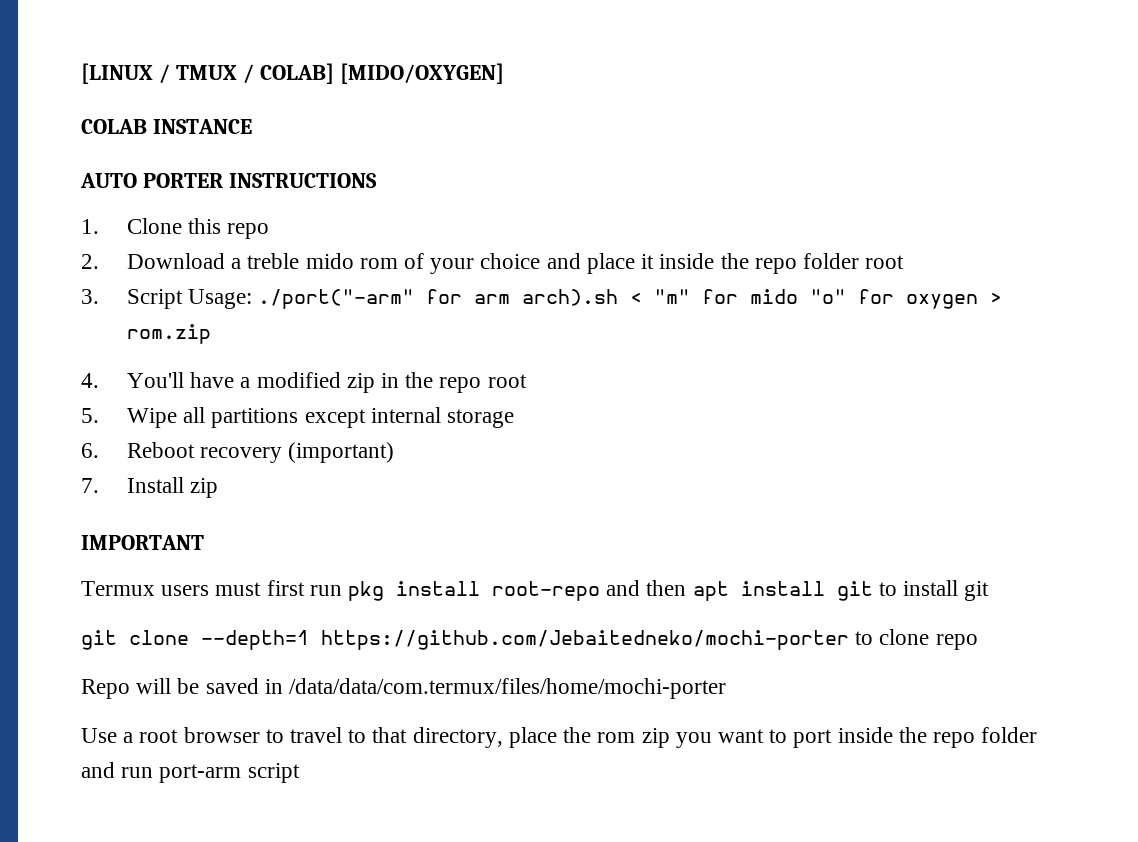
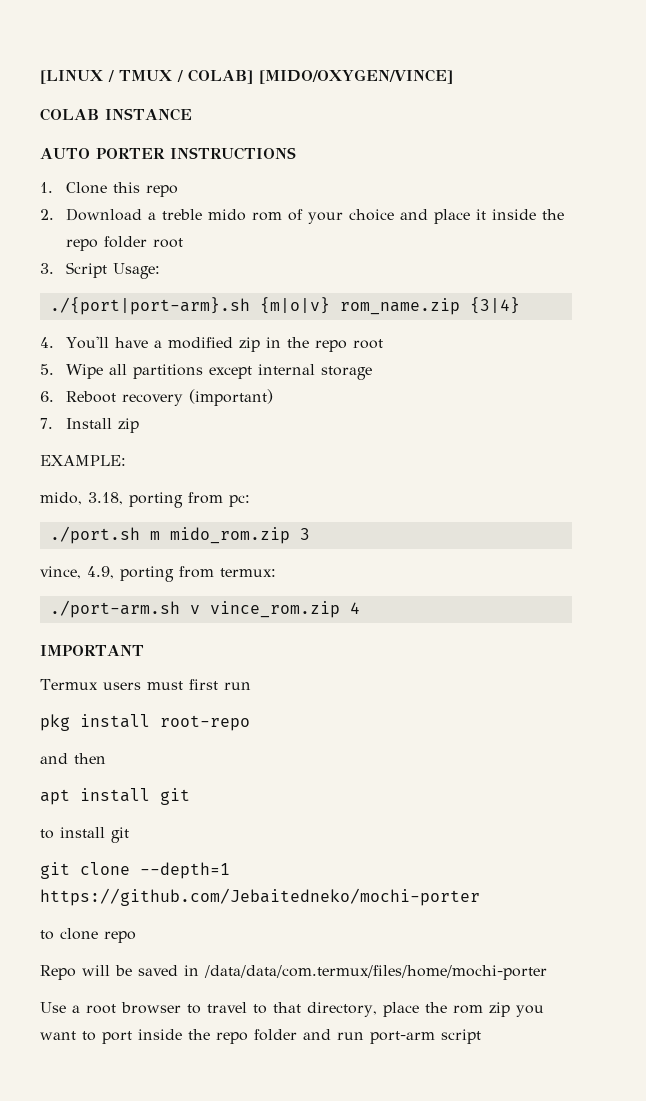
[339,63,504,84] [MIDO/OXYGEN] -> [259,69,453,84] [MIDO/OXYGEN/VINCE]
[258,289,1003,309] [126,324,211,344] ./port("-arm" for arm arch).sh < "m" for mido "o" for oxygen > rom.zip -> [49,297,520,315] // ./{port|port-arm}.sh {m|o|v} rom_name.zip {3|4}
(219, 488) none -> [40,455,126,466] [40,492,250,508] [49,526,310,544] [40,566,276,582] [49,600,360,618] // EXAMPLE: // mido, 3.18, porting from pc: // ./port.sh m mido_rom.zip 3 // vince, 4.9, porting from termux: // ./port-arm.sh v vince_rom.zip 4
(342, 590) none -> (251, 686) //
(601, 591) none -> (250, 723) //
(687, 588) none -> (106, 758) //
(873, 591) none -> (190, 796) //
(849, 640) none -> (480, 897) //

